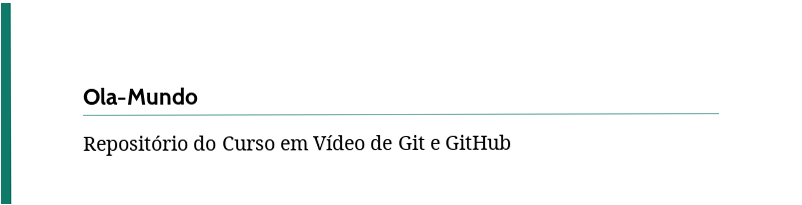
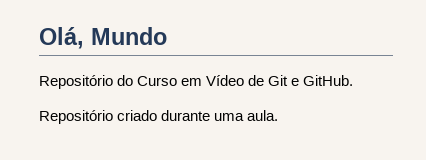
[82,87,199,105] Ola-Mundo -> [39,27,167,49] Olá, Mundo
[445,134,513,150] GitHub -> [303,75,354,86] [39,110,279,124] GitHub. // Repositório criado durante uma aula.

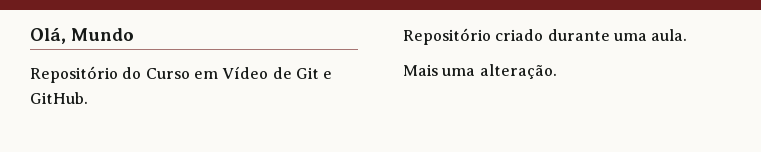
(279, 115) none -> [403,64,557,79] // Mais uma alteração.

